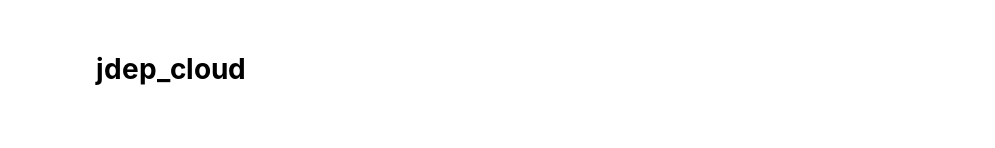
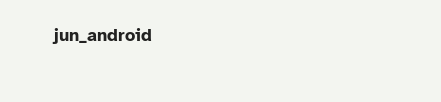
[95,56,246,85] jdep_cloud -> [52,28,152,44] jun_android

